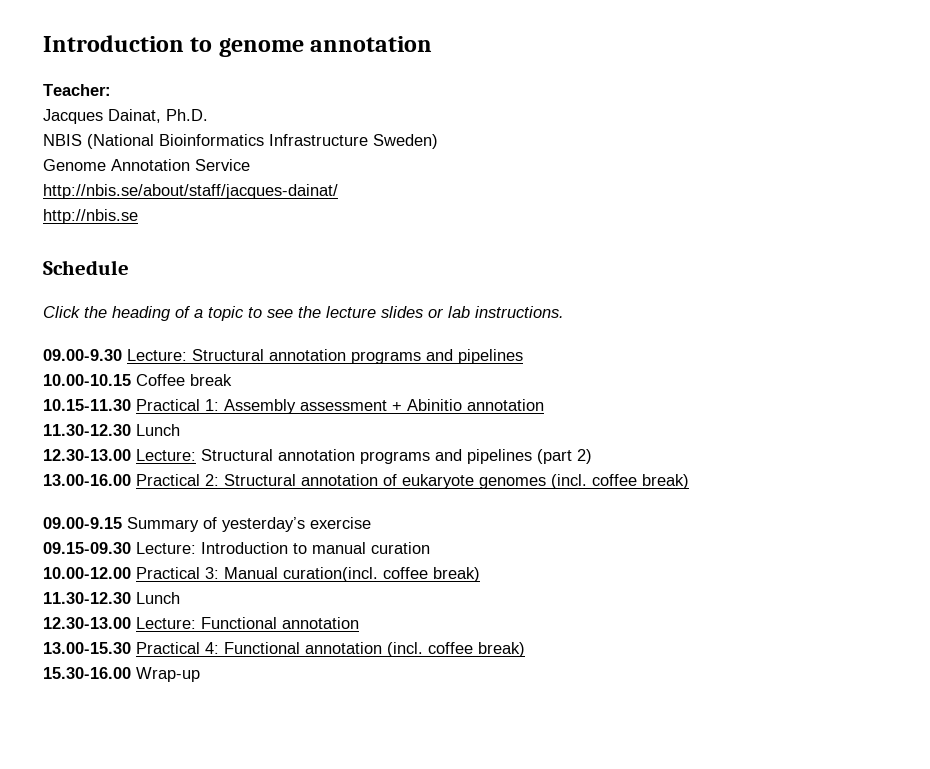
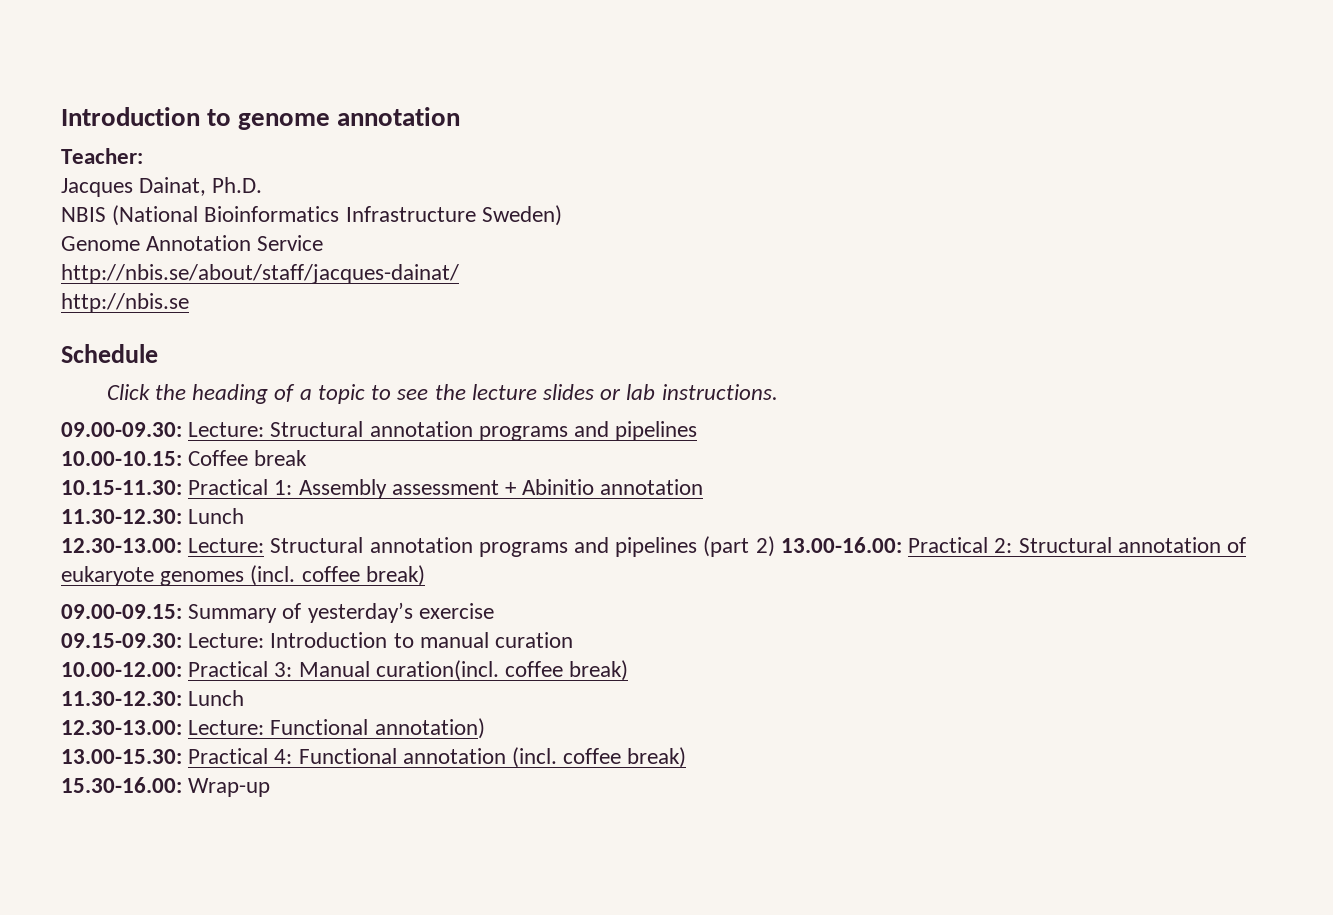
[43,349,122,361] 09.00-9.30 -> [61,422,182,437] 09.00-09.30:
[43,374,131,386] 10.00-10.15 -> [61,451,182,466] 10.00-10.15:
[43,399,131,411] 10.15-11.30 -> [61,480,182,495] 10.15-11.30:
[43,424,180,436] [43,449,131,461] 11.30-12.30 Lunch // 12.30-13.00 -> [61,508,245,524] [61,538,182,553] 11.30-12.30: Lunch // 12.30-13.00:
[43,474,131,486] // 13.00-16.00 -> [780,537,902,553] 13.00-16.00:
[43,517,122,529] 09.00-9.15 -> [61,604,182,619] 09.00-09.15:
[43,542,131,554] 09.15-09.30 -> [61,633,182,648] 09.15-09.30:
[43,567,131,579] 10.00-12.00 -> [61,662,182,677] 10.00-12.00:
[43,592,180,604] [43,617,131,629] 11.30-12.30 Lunch // 12.30-13.00 -> [61,690,245,706] [61,720,182,735] 11.30-12.30: Lunch // 12.30-13.00:
[282,617,359,629] [43,642,131,654] annotation // 13.00-15.30 -> [374,718,485,739] [61,749,182,764] annotation) // 13.00-15.30:
[43,667,131,679] 15.30-16.00 -> [61,777,182,793] 15.30-16.00:

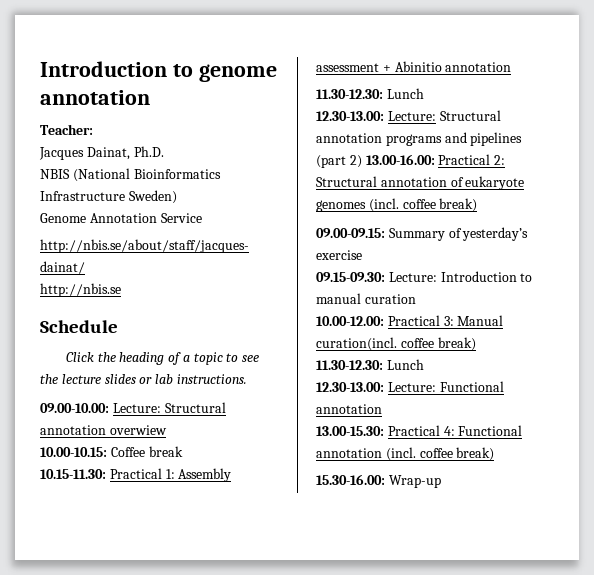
[61,421,698,441] 09.00-09.30: Lecture: Structural annotation programs and pipelines -> [40,402,226,413] [40,425,167,435] 09.00-10.00: Lecture: Structural annotation overwiew
[374,718,485,739] annotation) -> [316,404,382,414] annotation

